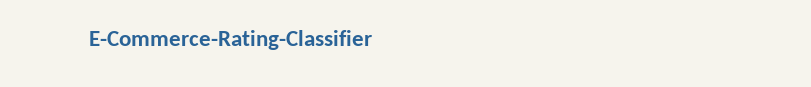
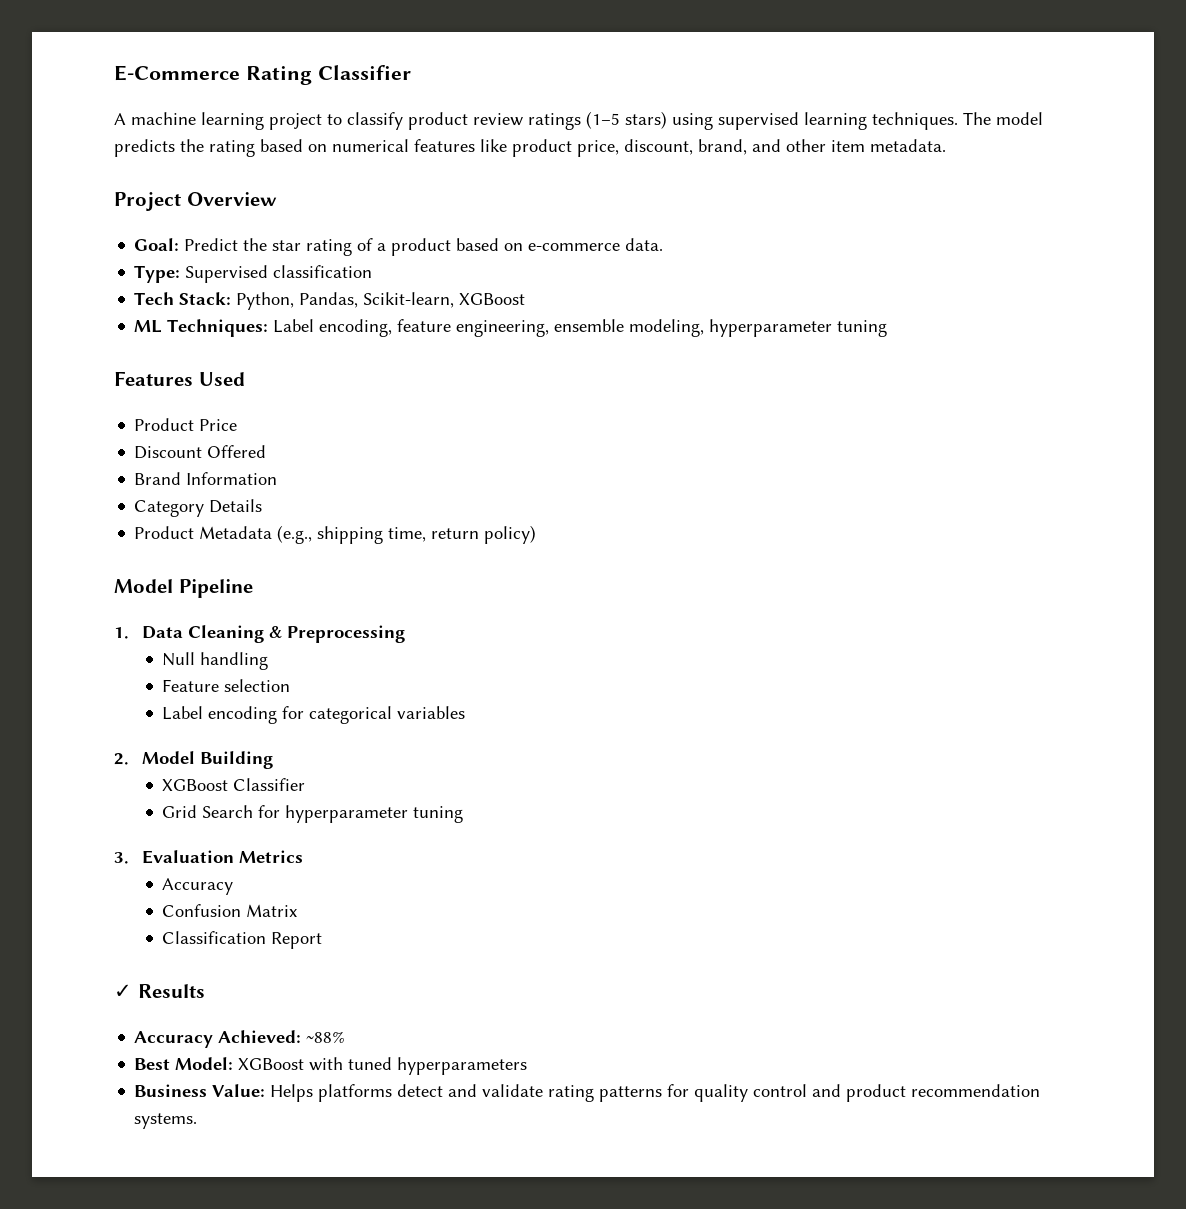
[89,30,372,50] E-Commerce-Rating-Classifier -> [114,65,411,85] [114,111,1043,130] [114,139,946,157] [114,192,277,211] [134,238,664,256] [134,265,373,283] [134,292,526,310] [134,319,888,337] [114,371,245,386] [134,418,238,431] [134,445,267,459] [134,472,278,485] [134,499,263,517] [134,525,537,544] [114,579,253,598] [114,625,405,643] [162,652,269,670] [162,679,291,692] [162,706,466,724] [114,751,273,769] [162,778,306,791] [162,805,464,823] [114,850,303,864] [162,878,234,895] [162,904,298,917] [162,931,323,949] [114,984,205,998] [134,1030,346,1048] [134,1057,528,1075] [134,1084,1041,1102] [134,1113,198,1129] E-Commerce Rating Classifier // A machine learning project to classify product review ratings (1–5 stars) using supervised learning techniques. The model predicts the rating based on numerical features like product price, discount, brand, and other item metadata. // Project Overview // Goal: Predict the star rating of a product based on e-commerce data. // Type: Supervised classification // Tech Stack: Python, Pandas, Scikit-learn, XGBoost // ML Techniques: Label encoding, feature engineering, ensemble modeling, hyperparameter tuning // Features Used // Product Price // Discount Offered // Brand Information // Category Details // Product Metadata (e.g., shipping time, return policy) // Model Pipeline // 1. Data Cleaning & Preprocessing // Null handling // Feature selection // Label encoding for categorical variables // 2. Model Building // XGBoost Classifier // Grid Search for hyperparameter tuning // 3. Evaluation Metrics // Accuracy // Confusion Matrix // Classification Report // ✓ Results // Accuracy Achieved: ~88% // Best Model: XGBoost with tuned hyperparameters // Business Value: Helps platforms detect and validate rating patterns for quality control and product recommendation systems.

